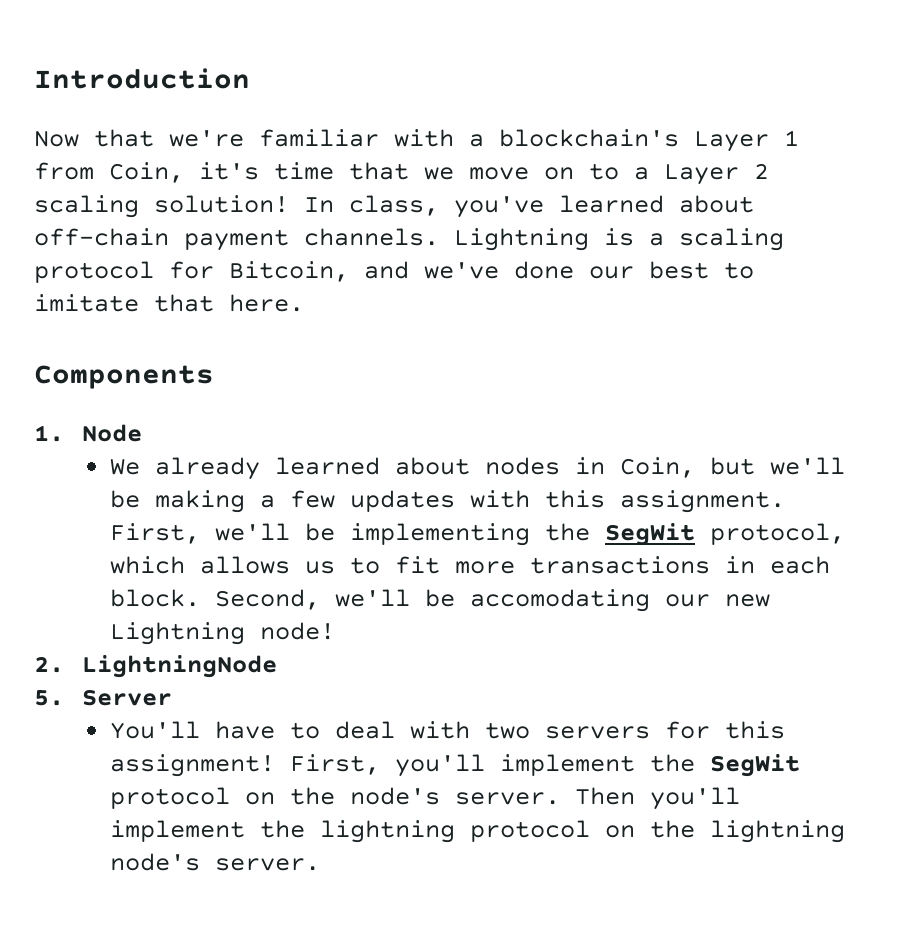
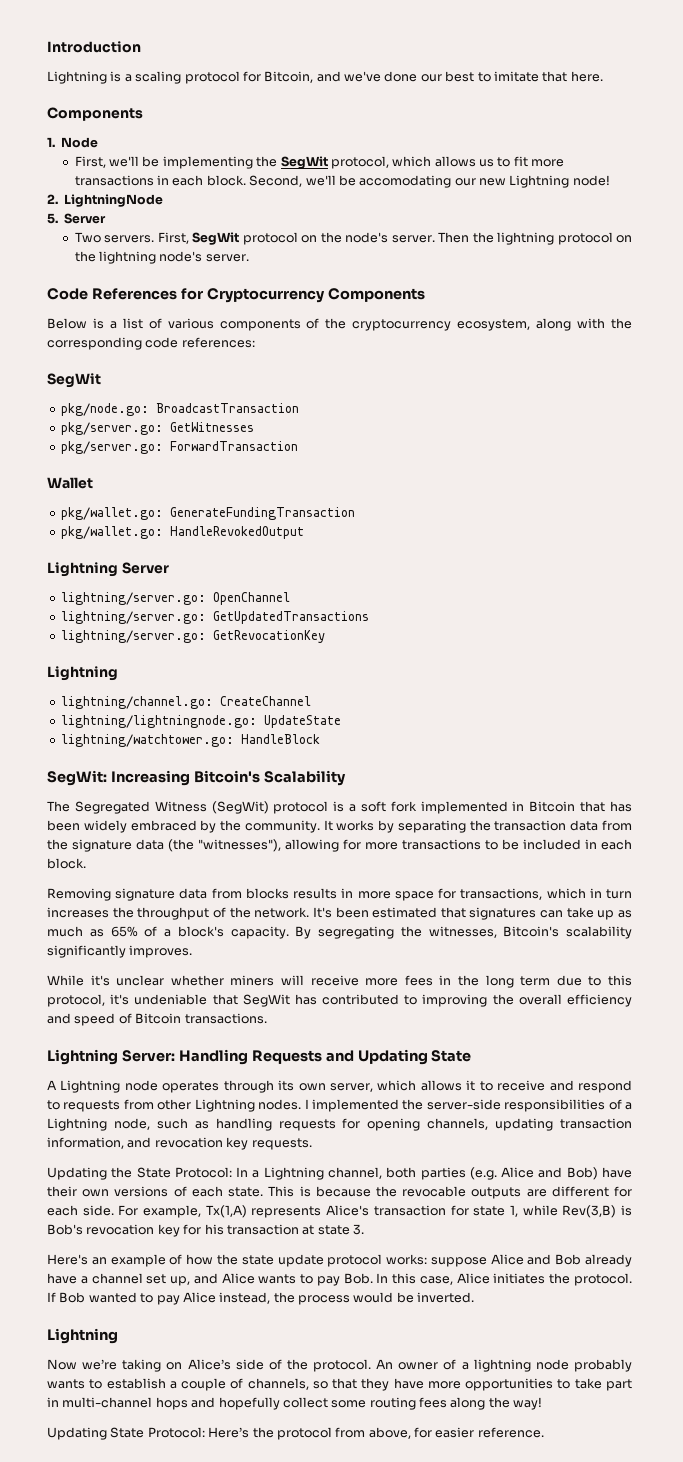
[34,129,799,152] [34,162,769,185] [34,195,754,218] [34,228,439,251] Now that we're familiar with a blockchain's Layer 1 from Coin, it's time that we move on to a Layer 2 scaling solution! In class, you've learned about off-chain payment channels. -> (141, 47) none
[109,457,845,480] [109,490,785,513] We already learned about nodes in Coin, but we'll be making a few updates with this assignment. -> (99, 142) none
[109,721,785,739] [109,754,695,777] You'll have to deal with two servers for this assignment! First, you'll implement the -> [74,232,189,244] Two servers. First,
[649,787,740,810] [109,820,245,842] you'll implement -> (470, 237) none
(320, 864) none -> [47,288,425,303] [47,318,632,331] [47,337,255,350] [47,373,101,388] [60,403,299,416] [60,422,254,435] [60,441,298,454] [47,477,93,489] [60,507,355,520] [60,526,304,539] [47,562,169,577] [60,592,290,605] [60,611,369,624] [60,630,325,643] [47,666,118,681] [60,696,311,709] [60,715,341,728] [60,734,320,747] [47,770,346,786] [47,801,632,814] [47,820,632,833] [47,839,632,852] [47,858,86,869] [47,888,632,901] [47,907,632,920] [47,926,632,939] [47,945,193,958] [47,975,633,988] [47,994,632,1007] [47,1013,267,1026] [47,1049,472,1065] [47,1080,633,1093] [47,1099,632,1112] [47,1118,632,1131] [47,1137,312,1150] [47,1167,632,1180] [47,1186,632,1199] [47,1205,632,1218] [47,1224,364,1237] [47,1254,632,1267] [47,1273,632,1286] [47,1292,475,1305] [47,1328,118,1344] [47,1359,632,1372] [47,1378,632,1391] [47,1397,543,1410] [47,1427,544,1440] // Code References for Cryptocurrency Components // Below is a list of various components of the cryptocurrency ecosystem, along with the corresponding code references: // SegWit // pkg/node.go: BroadcastTransaction // pkg/server.go: GetWitnesses // pkg/server.go: ForwardTransaction // Wallet // pkg/wallet.go: GenerateFundingTransaction // pkg/wallet.go: HandleRevokedOutput // Lightning Server // lightning/server.go: OpenChannel // lightning/server.go: GetUpdatedTransactions // lightning/server.go: GetRevocationKey // Lightning // lightning/channel.go: CreateChannel // lightning/lightningnode.go: UpdateState // lightning/watchtower.go: HandleBlock // SegWit: Increasing Bitcoin's Scalability // The Segregated Witness (SegWit) protocol is a soft fork implemented in Bitcoin that has been widely embraced by the community. It works by separating the transaction data from the signature data (the "witnesses"), allowing for more transactions to be included in each block. // Removing signature data from blocks results in more space for transactions, which in turn increases the throughput of the network. It's been estimated that signatures can take up as much as 65% of a block's capacity. By segregating the witnesses, Bitcoin's scalability significantly improves. // While it's unclear whether miners will receive more fees in the long term due to this protocol, it's undeniable that SegWit has contributed to improving the overall efficiency and speed of Bitcoin transactions. // Lightning Server: Handling Requests and Updating State // A Lightning node operates through its own server, which allows it to receive and respond to requests from other Lightning nodes. I implemented the server-side responsibilities of a Lightning node, such as handling requests for opening channels, updating transaction information, and revocation key requests. // Updating the State Protocol: In a Lightning channel, both parties (e.g. Alice and Bob) have their own versions of each state. This is because the revocable outputs are different for each side. For example, Tx(1,A) represents Alice's transaction for state 1, while Rev(3,B) is Bob's revocation key for his transaction at state 3. // Here's an example of how the state update protocol works: suppose Alice and Bob already have a channel set up, and Alice wants to pay Bob. In this case, Alice initiates the protocol. If Bob wanted to pay Alice instead, the process would be inverted. // Lightning // Now we’re taking on Alice’s side of the protocol. An owner of a lightning node probably wants to establish a couple of channels, so that they have more opportunities to take part in multi-channel hops and hopefully collect some routing fees along the way! // Updating State Protocol: Here’s the protocol from above, for easier reference.

